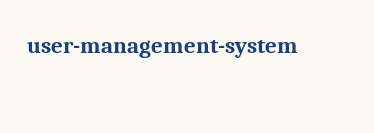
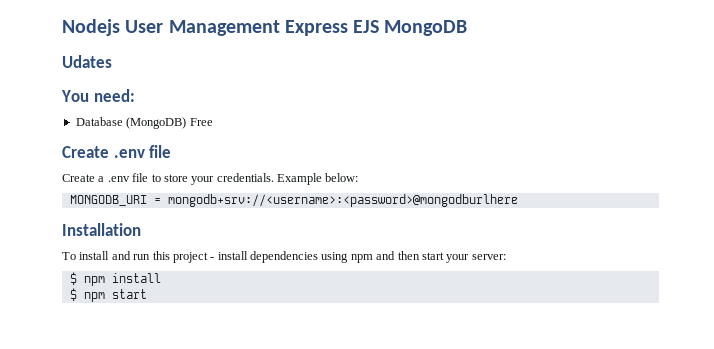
[27,40,298,58] user-management-system -> [62,19,468,36] [62,55,112,68] [61,89,135,102] [75,117,213,129] [62,145,172,158] [62,173,359,185] [69,194,518,207] [62,223,141,236] [62,251,506,263] [69,272,161,286] [69,288,147,302] Nodejs User Management Express EJS MongoDB // Udates // You need: // Database (MongoDB) Free // Create .env file // Create a .env file to store your credentials. Example below: // MONGODB_URI = mongodb+srv://<username>:<password>@mongodburlhere // Installation // To install and run this project - install dependencies using npm and then start your server: // $ npm install // $ npm start

